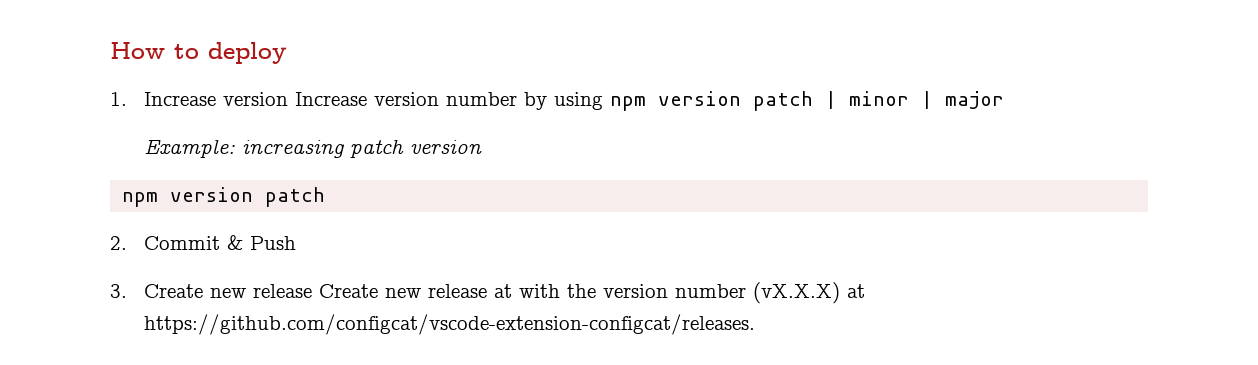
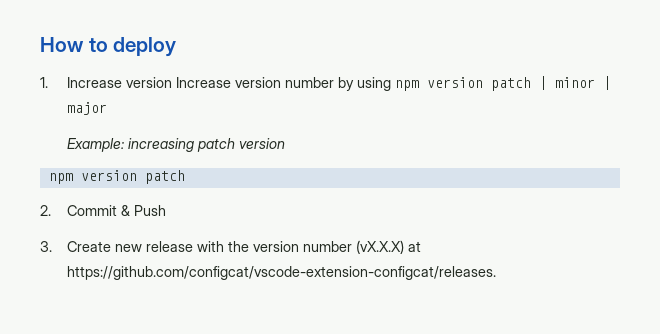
[318,284,512,298] Create new release at -> (193, 246) none

